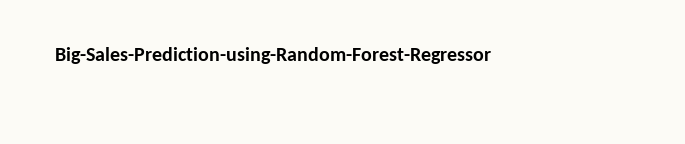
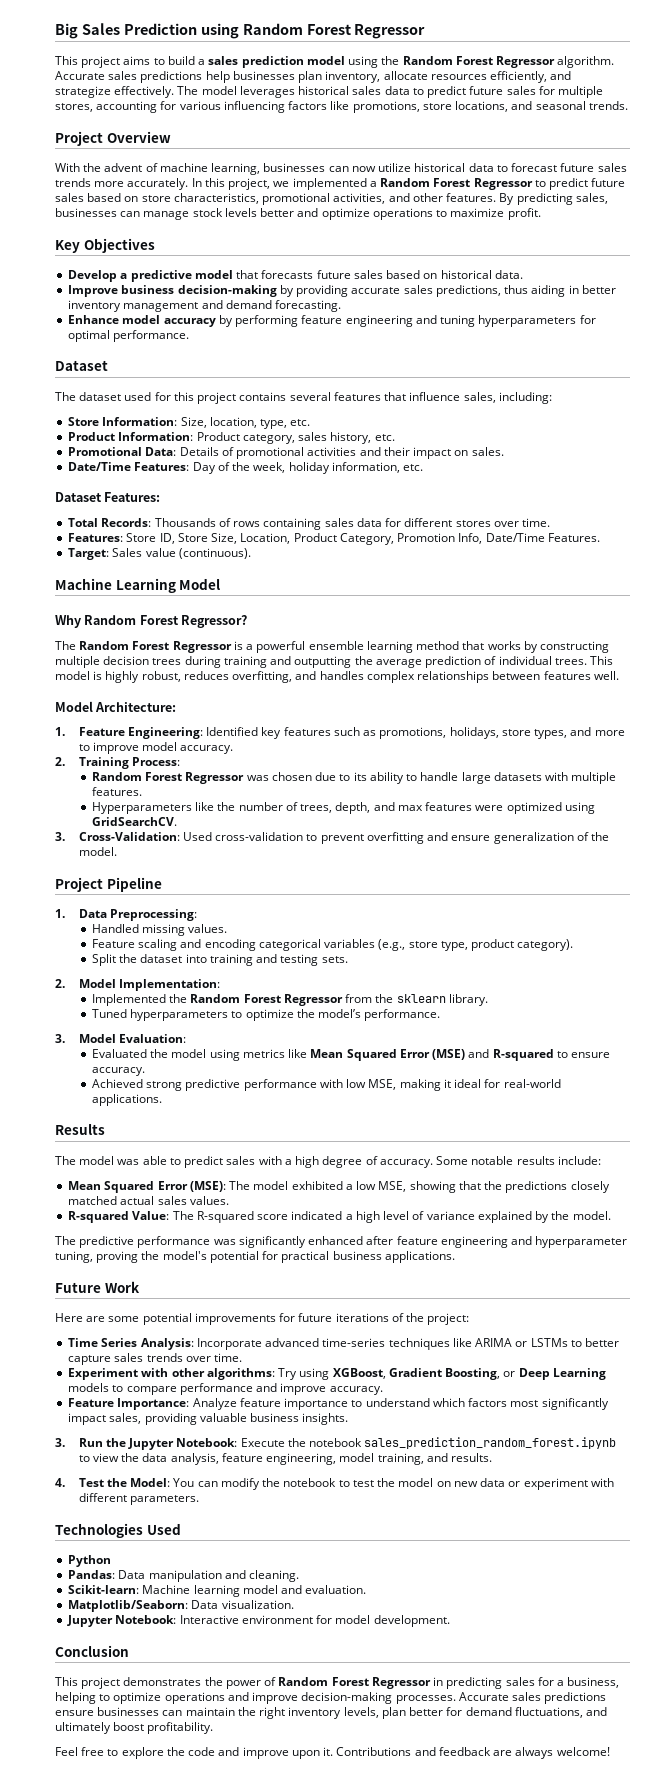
[55,47,491,64] Big-Sales-Prediction-using-Random-Forest-Regressor -> [55,23,426,39] [55,56,615,68] [55,71,572,83] [55,86,604,98] [55,101,628,113] [55,131,171,146] [55,163,627,175] [55,178,626,190] [55,193,608,205] [55,208,541,220] [55,238,155,253] [68,270,523,282] [68,285,616,297] [68,300,342,312] [68,315,596,327] [68,330,190,342] [55,360,108,371] [55,392,552,404] [68,417,311,429] [68,432,395,444] [68,447,504,459] [68,462,424,474] [55,492,161,502] [68,518,551,530] [68,533,600,545] [68,548,251,560] [55,578,221,593] [55,615,248,628] [55,641,610,653] [55,656,614,668] [55,671,619,683] [55,701,177,712] [55,727,625,739] [78,742,234,754] [55,757,180,769] [91,772,617,784] [91,787,142,796] [91,802,595,814] [91,817,177,826] [55,832,610,844] [78,847,117,856] [55,877,162,892] [55,909,197,921] [91,924,228,936] [91,939,574,951] [91,954,348,966] [55,979,220,991] [91,994,488,1006] [91,1009,441,1021] [55,1034,186,1043] [91,1049,611,1061] [91,1067,145,1076] [91,1079,561,1091] [91,1094,162,1106] [55,1124,105,1135] [55,1156,601,1168] [68,1181,610,1193] [68,1196,229,1205] [68,1211,611,1223] [55,1236,628,1248] [55,1251,455,1263] [55,1281,140,1293] [55,1313,470,1325] [68,1338,620,1350] [68,1353,243,1365] [68,1368,606,1380] [68,1383,383,1395] [68,1398,609,1410] [68,1413,349,1425] [55,1437,617,1450] [78,1453,493,1465] [55,1478,614,1490] [78,1493,199,1505] [55,1523,181,1538] [68,1555,112,1567] [68,1570,300,1582] [68,1585,367,1597] [68,1600,294,1612] [67,1615,450,1627] [55,1645,129,1657] [55,1677,620,1689] [55,1692,607,1704] [55,1707,608,1719] [55,1722,214,1734] [55,1747,610,1759] Big Sales Prediction using Random Forest Regressor // This project aims to build a sales prediction model using the Random Forest Regressor algorithm. Accurate sales predictions help businesses plan inventory, allocate resources efficiently, and strategize effectively. The model leverages historical sales data to predict future sales for multiple stores, accounting for various influencing factors like promotions, store locations, and seasonal trends. // Project Overview // With the advent of machine learning, businesses can now utilize historical data to forecast future sales trends more accurately. In this project, we implemented a Random Forest Regressor to predict future sales based on store characteristics, promotional activities, and other features. By predicting sales, businesses can manage stock levels better and optimize operations to maximize profit. // Key Objectives // Develop a predictive model that forecasts future sales based on historical data. // Improve business decision-making by providing accurate sales predictions, thus aiding in better inventory management and demand forecasting. // Enhance model accuracy by performing feature engineering and tuning hyperparameters for optimal performance. // Dataset // The dataset used for this project contains several features that influence sales, including: // Store Information: Size, location, type, etc. // Product Information: Product category, sales history, etc. // Promotional Data: Details of promotional activities and their impact on sales. // Date/Time Features: Day of the week, holiday information, etc. // Dataset Features: // Total Records: Thousands of rows containing sales data for different stores over time. // Features: Store ID, Store Size, Location, Product Category, Promotion Info, Date/Time Features. // Target: Sales value (continuous). // Machine Learning Model // Why Random Forest Regressor? // The Random Forest Regressor is a powerful ensemble learning method that works by constructing multiple decision trees during training and outputting the average prediction of individual trees. This model is highly robust, reduces overfitting, and handles complex relationships between features well. // Model Architecture: // 1. Feature Engineering: Identified key features such as promotions, holidays, store types, and more to improve model accuracy. // 2. Training Process: // Random Forest Regressor was chosen due to its ability to handle large datasets with multiple features. // Hyperparameters like the number of trees, depth, and max features were optimized using GridSearchCV. // 3. Cross-Validation: Used cross-validation to prevent overfitting and ensure generalization of the model. // Project Pipeline // 1. Data Preprocessing: // Handled missing values. // Feature scaling and encoding categorical variables (e.g., store type, product category). // Split the dataset into training and testing sets. // 2. Model Implementation: // Implemented the Random Forest Regressor from the sklearn library. // Tuned hyperparameters to optimize the model’s performance. // 3. Model Evaluation: // Evaluated the model using metrics like Mean Squared Error (MSE) and R-squared to ensure accuracy. // Achieved strong predictive performance with low MSE, making it ideal for real-world applications. // Results // The model was able to predict sales with a high degree of accuracy. Some notable results include: // Mean Squared Error (MSE): The model exhibited a low MSE, showing that the predictions closely matched actual sales values. // R-squared Value: The R-squared score indicated a high level of variance explained by the model. // The predictive performance was significantly enhanced after feature engineering and hyperparameter tuning, proving the model's potential for practical business applications. // Future Work // Here are some potential improvements for future iterations of the project: // Time Series Analysis: Incorporate advanced time-series techniques like ARIMA or LSTMs to better capture sales trends over time. // Experiment with other algorithms: Try using XGBoost, Gradient Boosting, or Deep Learning models to compare performance and improve accuracy. // Feature Importance: Analyze feature importance to understand which factors most significantly impact sales, providing valuable business insights. // 3. Run the Jupyter Notebook: Execute the notebook sales_prediction_random_forest.ipynb to view the data analysis, feature engineering, model training, and results. // 4. Test the Model: You can modify the notebook to test the model on new data or experiment with different parameters. // Technologies Used // Python // Pandas: Data manipulation and cleaning. // Scikit-learn: Machine learning model and evaluation. // Matplotlib/Seaborn: Data visualization. // Jupyter Notebook: Interactive environment for model development. // Conclusion // This project demonstrates the power of Random Forest Regressor in predicting sales for a business, helping to optimize operations and improve decision-making processes. Accurate sales predictions ensure businesses can maintain the right inventory levels, plan better for demand fluctuations, and ultimately boost profitability. // Feel free to explore the code and improve upon it. Contributions and feedback are always welcome!

